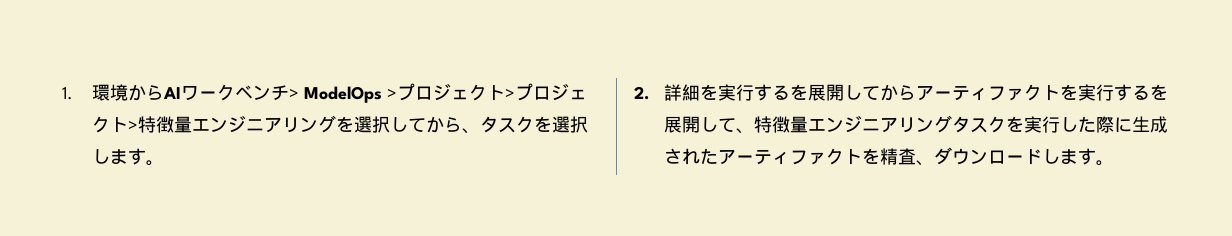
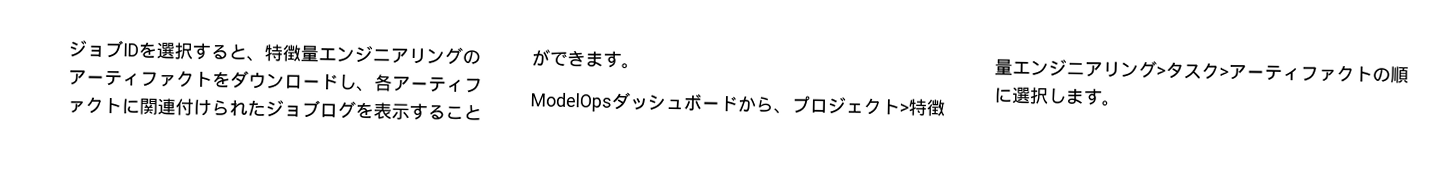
[62,83,515,103] 1.環境からAIワークベンチ> ModelOps >プロジェクト> -> [68,39,481,65] [68,69,483,94] [67,96,482,121] [531,48,640,70] [530,91,792,115] ジョブIDを選択すると、特徴量エンジニアリングのアーティファクトをダウンロードし、各アーティファクトに関連付けられたジョブログを表示することができます。 // ModelOpsダッシュボードから、
[335,116,588,134] [91,148,164,166] [634,84,1168,101] [663,115,1168,134] [663,147,1042,166] を選択してから、タスクを選択します。 // 2.詳細を実行するを展開してからアーティファクトを実行するを展開して、特徴量エンジニアリングタスクを実行した際に生成されたアーティファクトを精査、ダウンロード -> [1156,61,1409,84] [993,86,1049,105] >タスク>アーティファクトの順に選択

